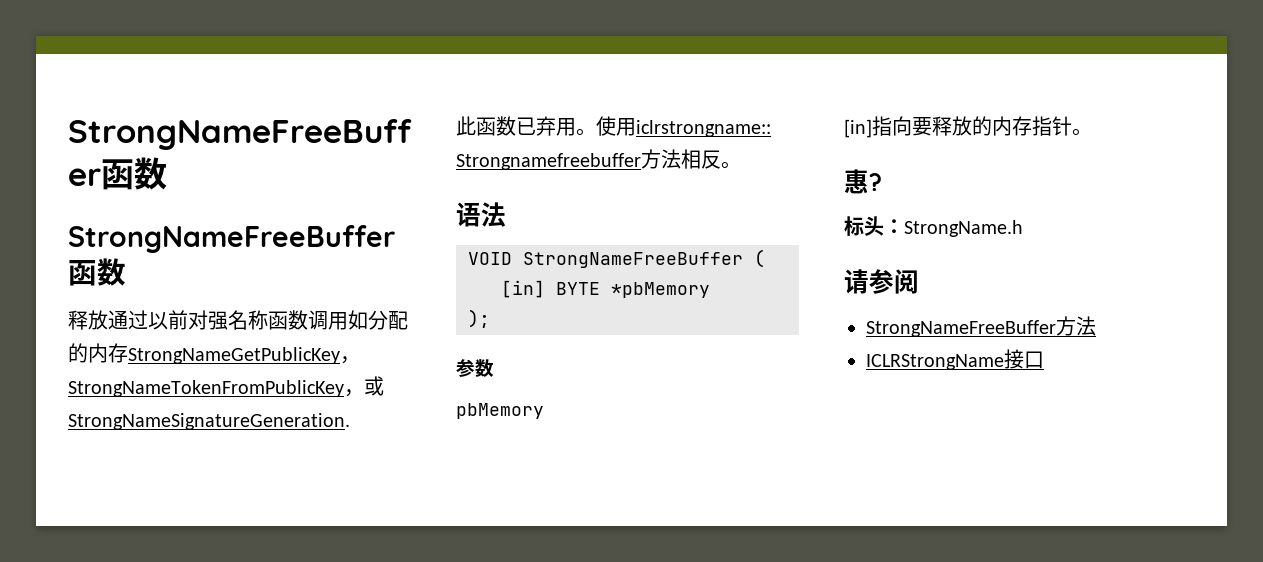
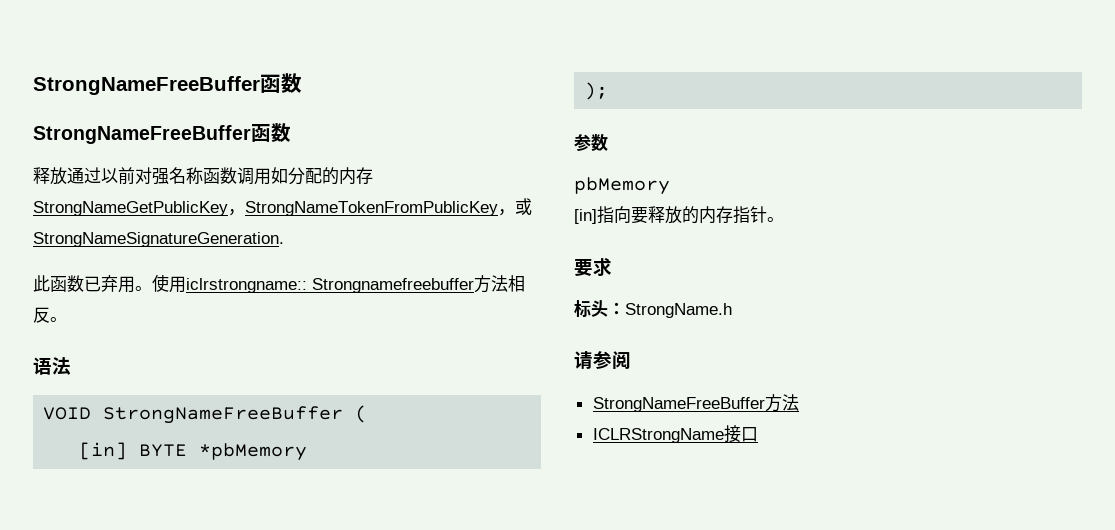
[844,169,882,194] 惠? -> [574,257,612,277] 要求

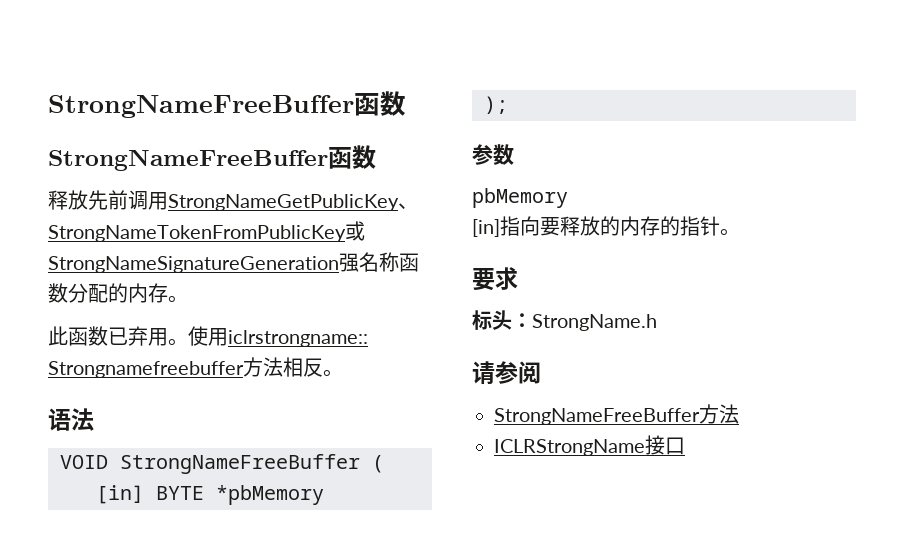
[67,167,152,185] 通过以前对 -> [88,190,418,211] [48,221,365,242] [48,256,339,273] 先前调用StrongNameGetPublicKey、StrongNameTokenFromPublicKey或StrongNameSignatureGeneration
[237,167,288,185] 调用如 -> (68, 293) none
[33,198,532,216] [33,232,284,247] StrongNameGetPublicKey，StrongNameTokenFromPublicKey，或StrongNameSignatureGeneration. -> [168,295,188,303] 。
(733, 214) none -> [660,216,680,236] 的

